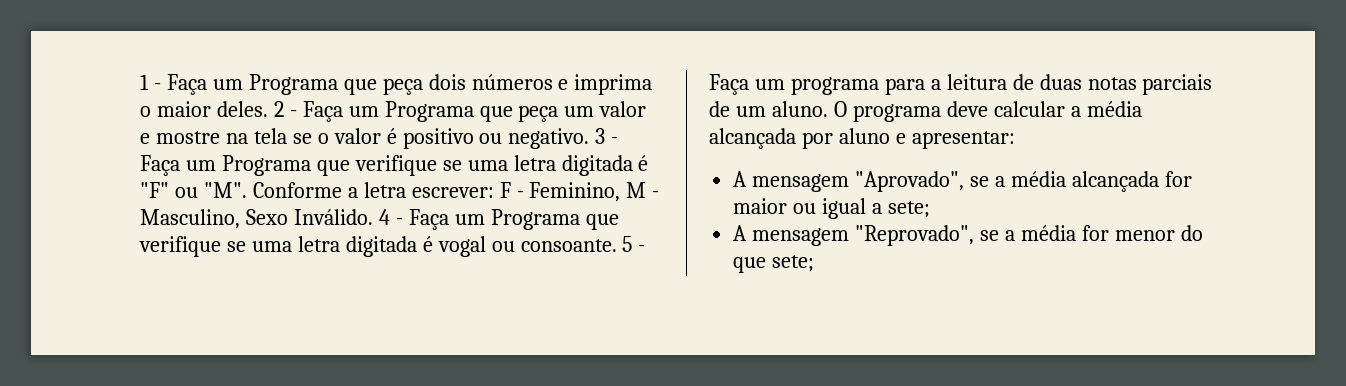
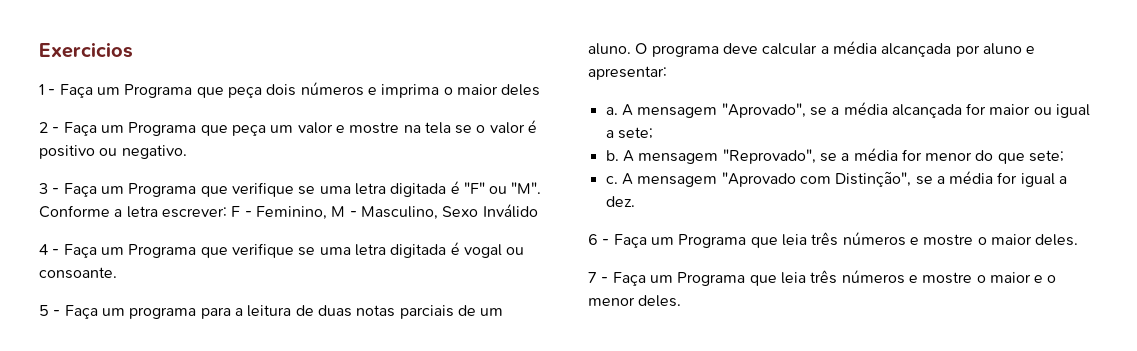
(140, 82) none -> [39,42,133,58] Exercicios //
[216,101,268,117] deles. -> [501,84,541,96] deles //
(590, 138) none -> (187, 152) //
[293,209,373,225] Inválido. -> [482,204,538,218] Inválido //
(617, 245) none -> (117, 273) //
(1015, 140) none -> [605,107,618,115] a.
(930, 209) none -> [605,150,619,161] b.
(815, 263) none -> [605,171,1068,187] [605,196,635,207] [588,232,1079,248] [588,270,1057,286] [588,295,682,307] // c. A mensagem "Aprovado com Distinção", se a média for igual a dez. // 6 - Faça um Programa que leia três números e mostre o maior deles. // 7 - Faça um Programa que leia três números e mostre o maior e o menor deles.

